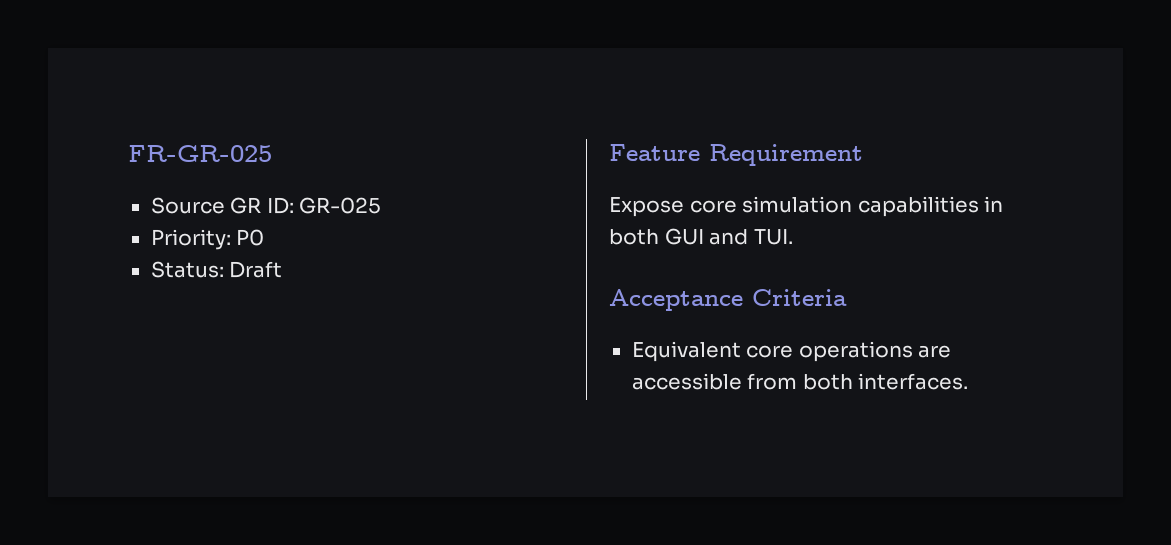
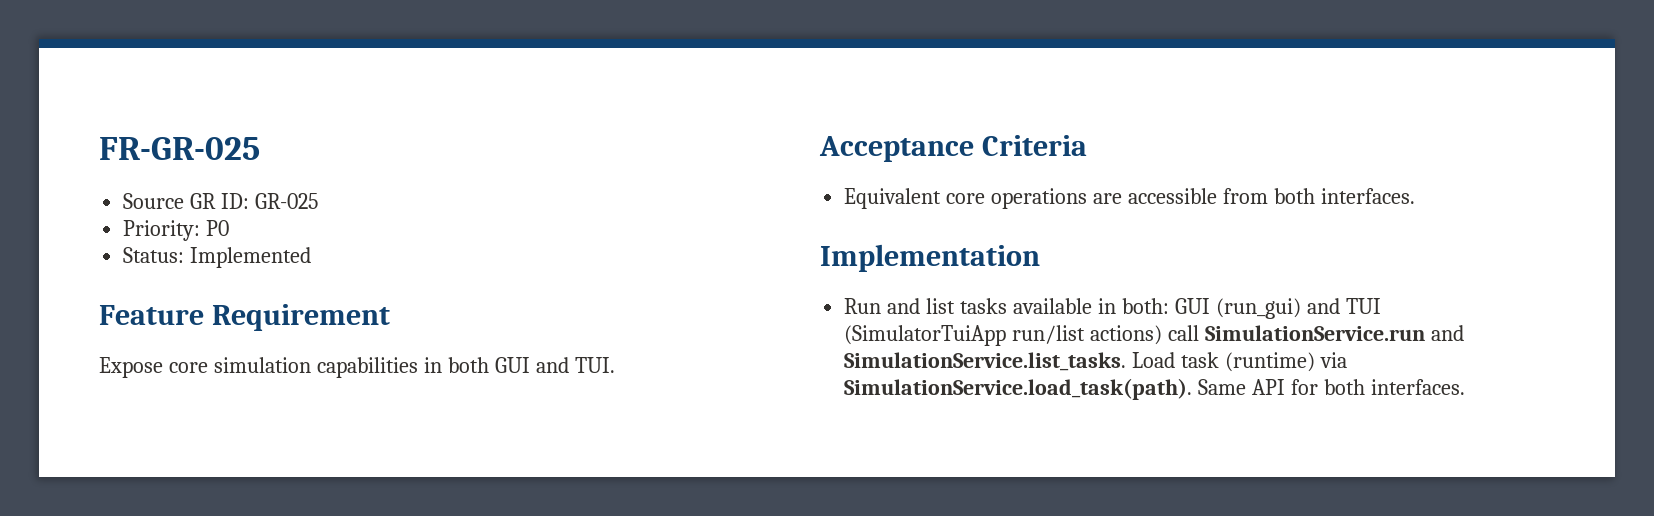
[229,261,283,278] Draft -> [190,247,312,268] Implemented
(969, 381) none -> [820,244,1040,272] [844,298,1381,319] [844,325,1464,346] [844,352,1347,372] [844,378,1465,400] // Implementation // Run and list tasks available in both: GUI (run_gui) and TUI (SimulatorTuiApp run/list actions) call SimulationService.run and SimulationService.list_tasks. Load task (runtime) via SimulationService.load_task(path). Same API for both interfaces.

